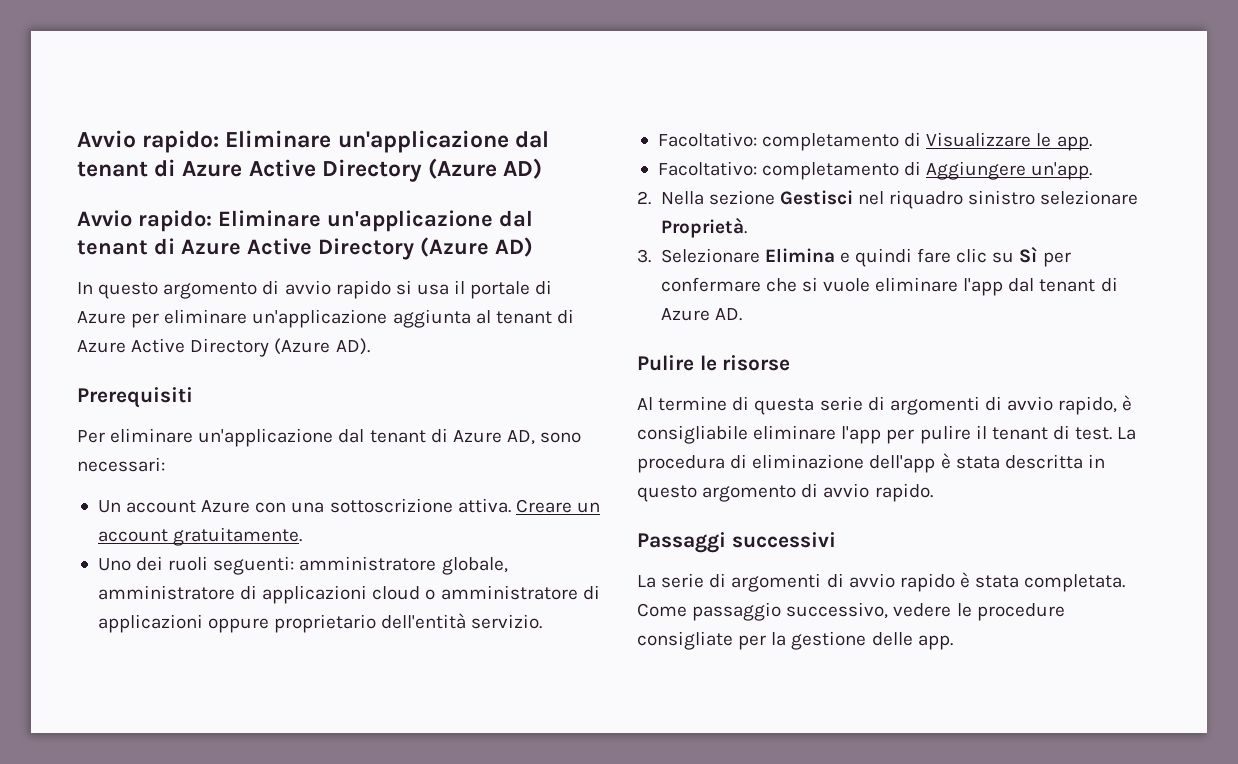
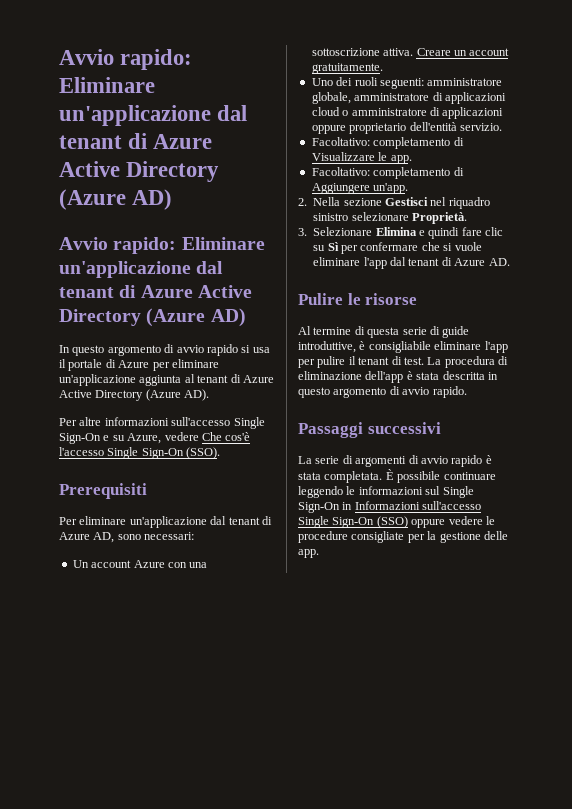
(370, 346) none -> [59,417,265,429] [59,432,251,444] [59,447,221,459] // Per altre informazioni sull'accesso Single Sign-On e su Azure, vedere Che cos'è l'accesso Single Sign-On (SSO).
[889,396,1118,415] argomenti di avvio rapido, -> [442,326,470,338] [298,341,356,353] guide introduttive,
[637,602,889,621] Come passaggio successivo, -> [385,469,496,483] [298,486,474,498] [298,501,482,513] [298,516,446,528] È possibile continuare leggendo le informazioni sul Single Sign-On in Informazioni sull'accesso Single Sign-On (SSO) oppure

